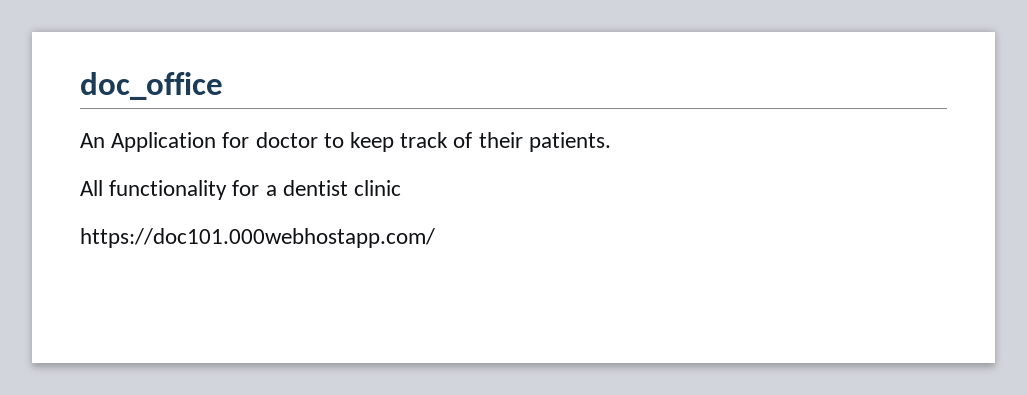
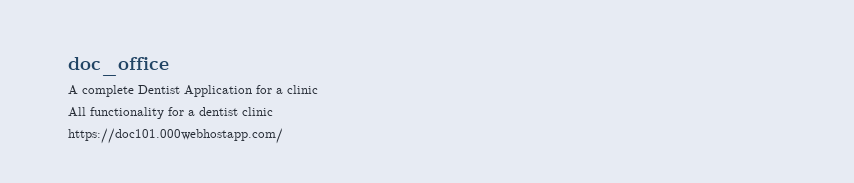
[80,132,611,152] An Application for doctor to keep track of their patients. -> [68,85,318,97] A complete Dentist Application for a clinic

